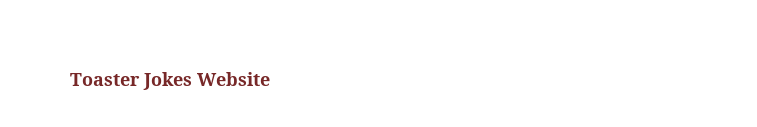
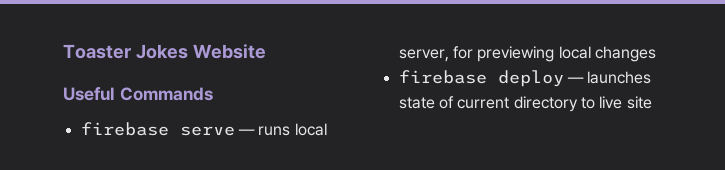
(270, 79) none -> [63,87,213,101] [80,122,327,136] [398,46,656,62] [398,70,652,87] [398,96,652,112] // Useful Commands // firebase serve — runs local server, for previewing local changes // firebase deploy — launches state of current directory to live site

